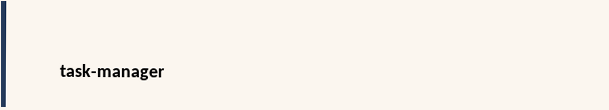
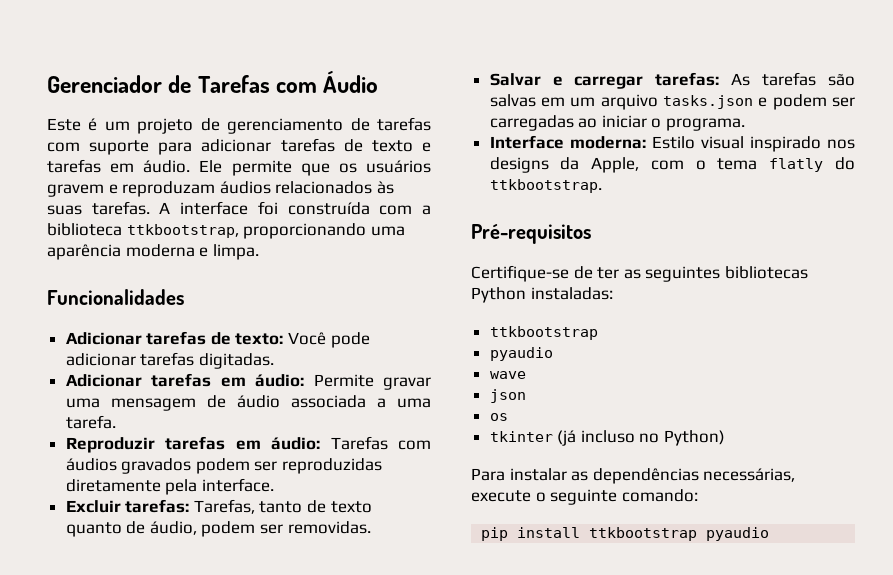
[59,63,165,81] task-manager -> [47,71,379,93] [47,117,431,134] [47,138,432,155] [47,159,431,176] [47,181,394,197] [47,201,432,215] [47,223,405,239] [47,244,259,260] [47,289,184,305] [65,331,370,348] [65,352,274,369] [65,373,431,390] [65,395,432,411] [65,415,116,429] [65,436,431,453] [65,458,383,474] [65,478,274,495] [65,499,372,514] [65,521,371,537] [489,72,855,89] [489,94,855,110] [489,115,746,131] [489,135,855,152] [489,157,855,173] [489,179,602,193] [471,224,591,244] [471,265,808,282] [471,287,613,303] [489,326,598,340] [489,347,553,361] [489,371,526,379] [489,389,526,403] [489,413,508,421] [489,430,726,446] [471,468,796,484] [471,489,698,505] [481,527,770,541] Gerenciador de Tarefas com Áudio // Este é um projeto de gerenciamento de tarefas com suporte para adicionar tarefas de texto e tarefas em áudio. Ele permite que os usuários gravem e reproduzam áudios relacionados às suas tarefas. A interface foi construída com a biblioteca ttkbootstrap, proporcionando uma aparência moderna e limpa. // Funcionalidades // Adicionar tarefas de texto: Você pode adicionar tarefas digitadas. // Adicionar tarefas em áudio: Permite gravar uma mensagem de áudio associada a uma tarefa. // Reproduzir tarefas em áudio: Tarefas com áudios gravados podem ser reproduzidas diretamente pela interface. // Excluir tarefas: Tarefas, tanto de texto quanto de áudio, podem ser removidas. // Salvar e carregar tarefas: As tarefas são salvas em um arquivo tasks.json e podem ser carregadas ao iniciar o programa. // Interface moderna: Estilo visual inspirado nos designs da Apple, com o tema flatly do ttkbootstrap. // Pré-requisitos // Certifique-se de ter as seguintes bibliotecas Python instaladas: // ttkbootstrap // pyaudio // wave // json // os // tkinter (já incluso no Python) // Para instalar as dependências necessárias, execute o seguinte comando: // pip install ttkbootstrap pyaudio

